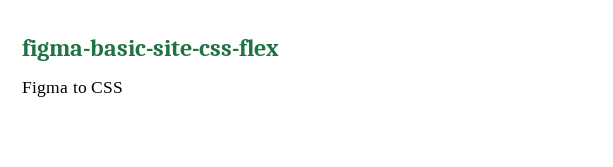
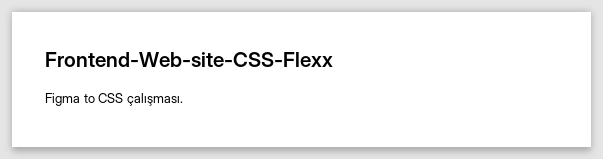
[22,39,279,61] figma-basic-site-css-flex -> [45,52,333,67] Frontend-Web-site-CSS-Flexx
(124, 87) none -> [126,93,183,106] çalışması.

